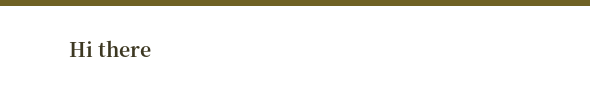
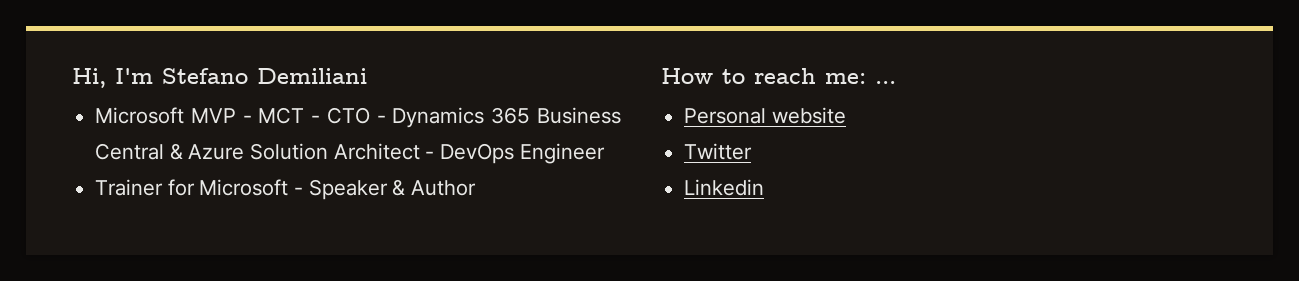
[69,40,152,57] Hi there -> [72,68,367,88] [95,107,621,128] [95,143,605,164] [95,179,477,200] [661,68,896,84] [684,107,846,124] [684,143,753,160] [684,179,765,196] Hi, I'm Stefano Demiliani // Microsoft MVP - MCT - CTO - Dynamics 365 Business Central & Azure Solution Architect - DevOps Engineer // Trainer for Microsoft - Speaker & Author // How to reach me: ... // Personal website // Twitter // Linkedin

